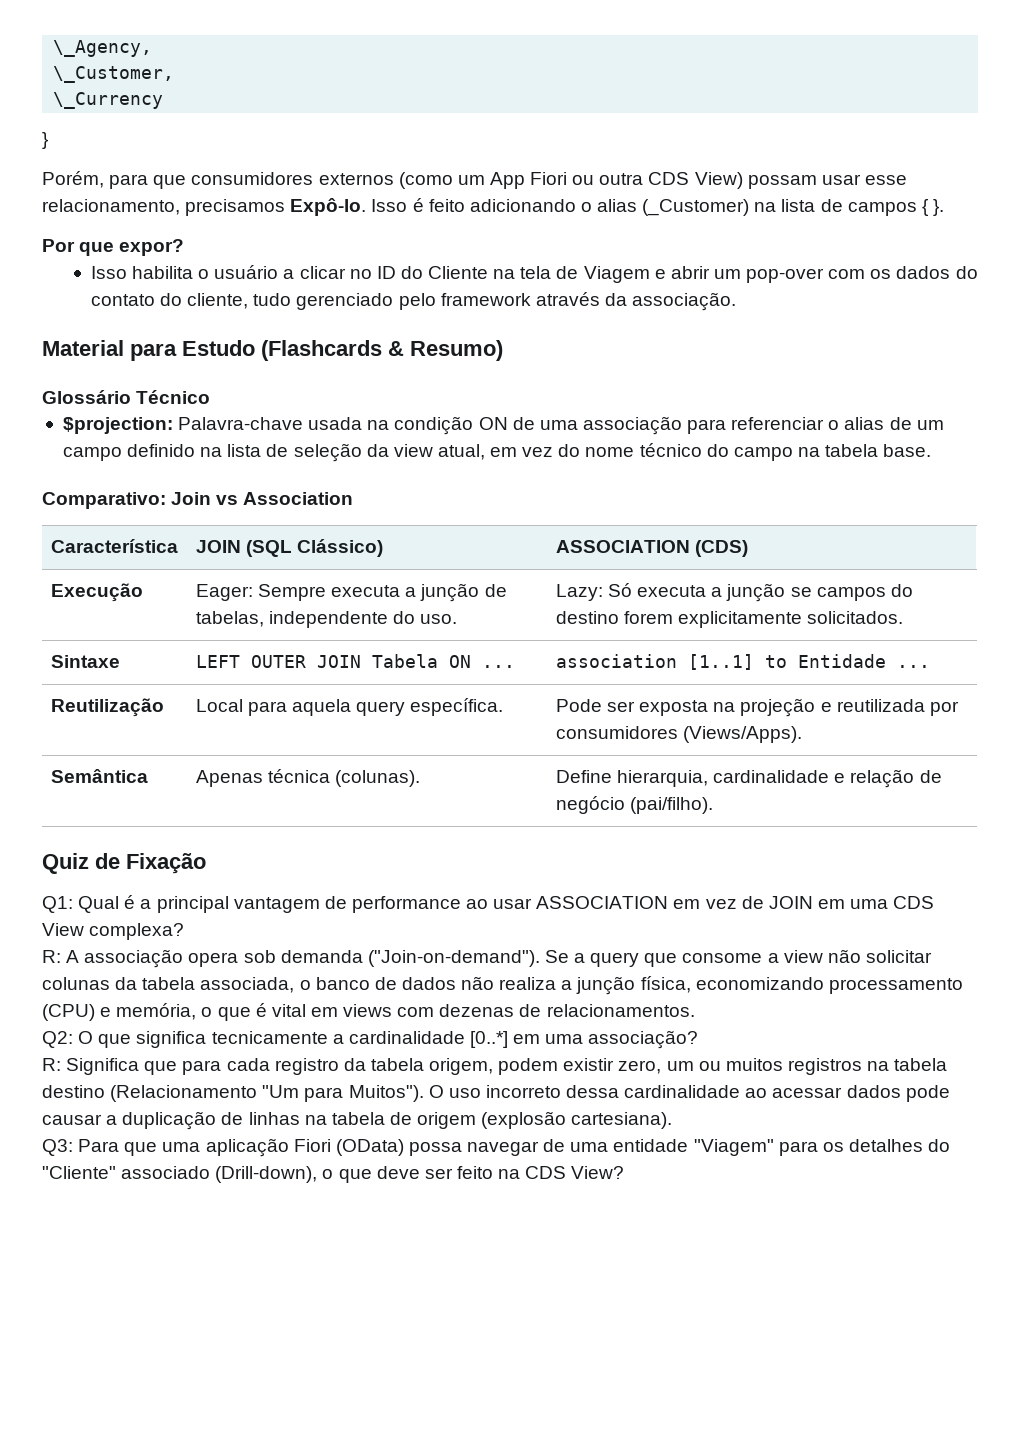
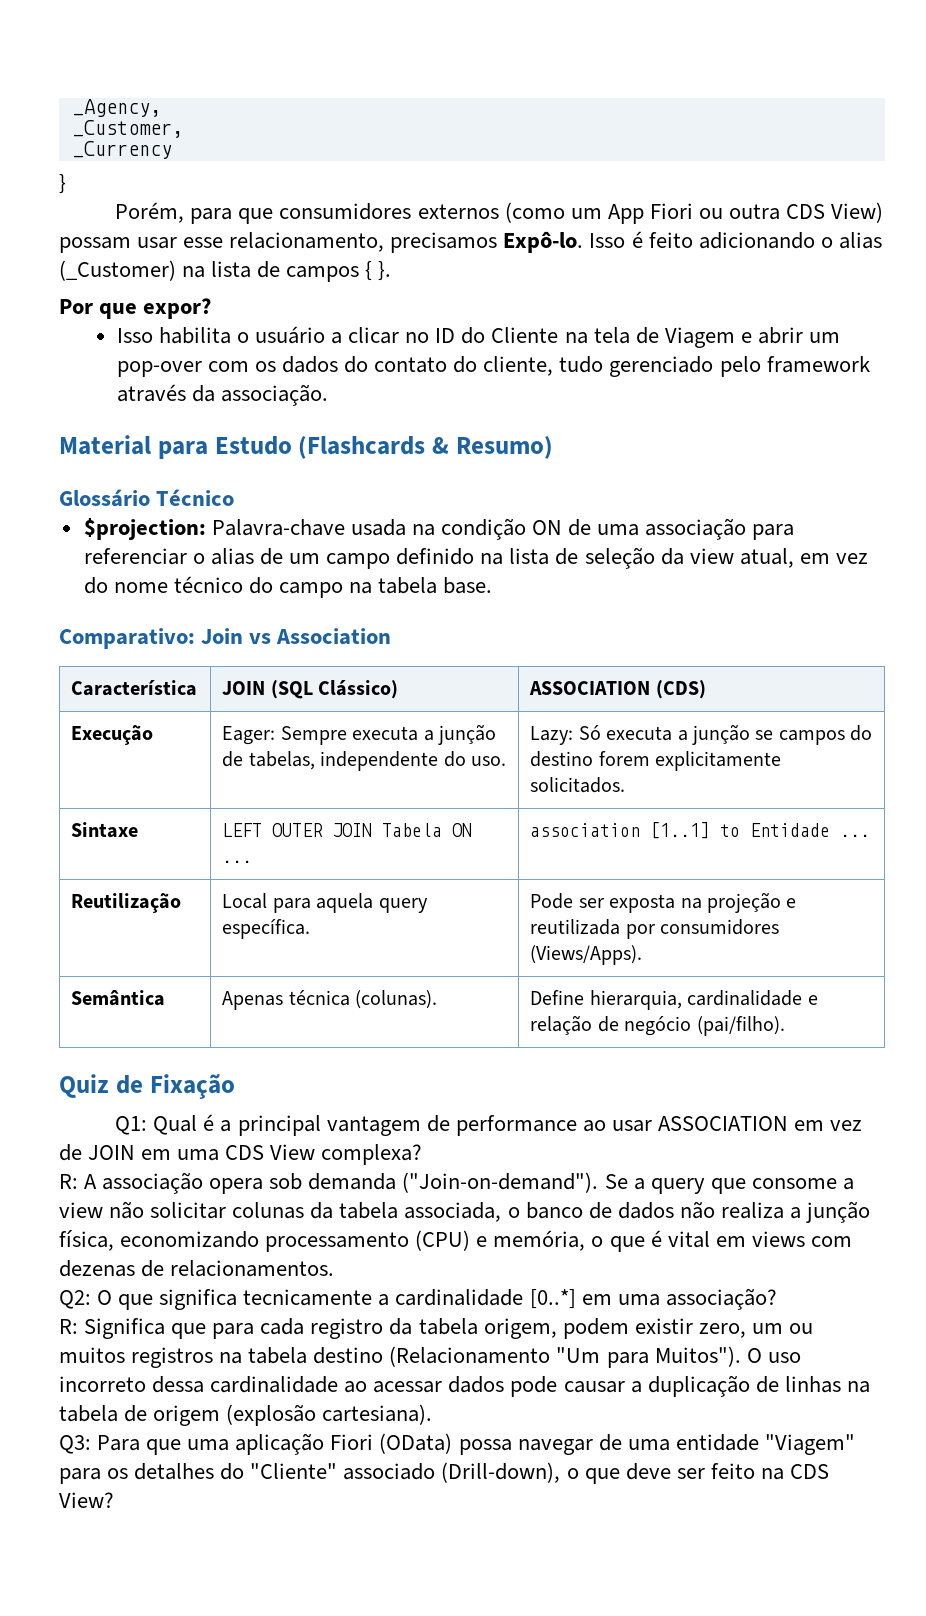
[53,40,153,57] [53,66,175,83] [53,92,164,109] \_Agency, // \_Customer, // \_Currency -> [72,99,161,117] [72,120,183,138] [72,141,172,159] _Agency, // _Customer, // _Currency

